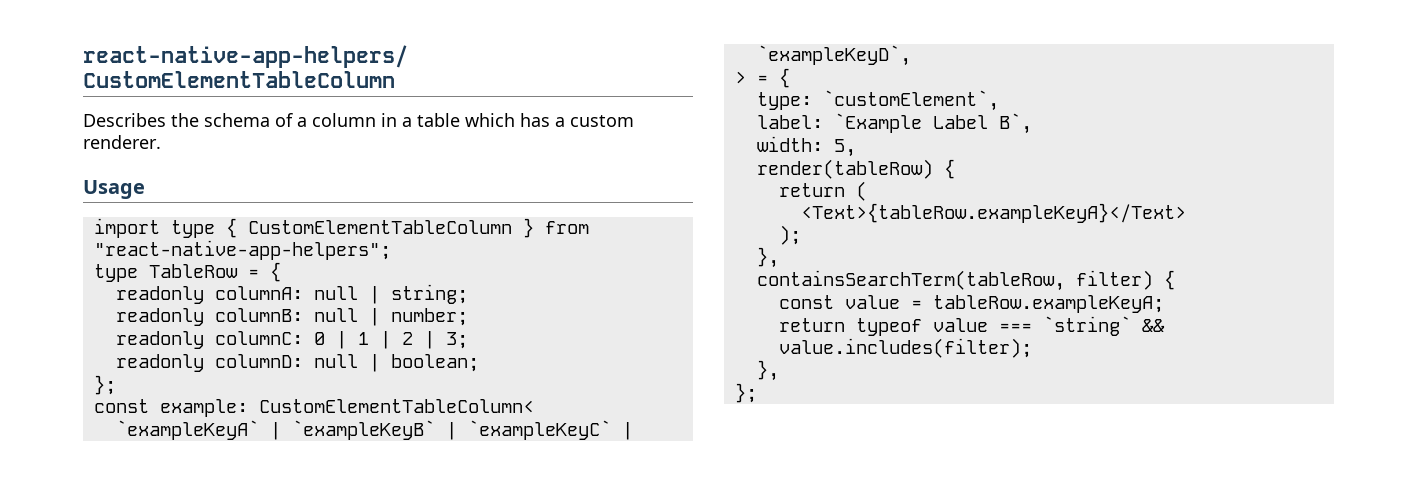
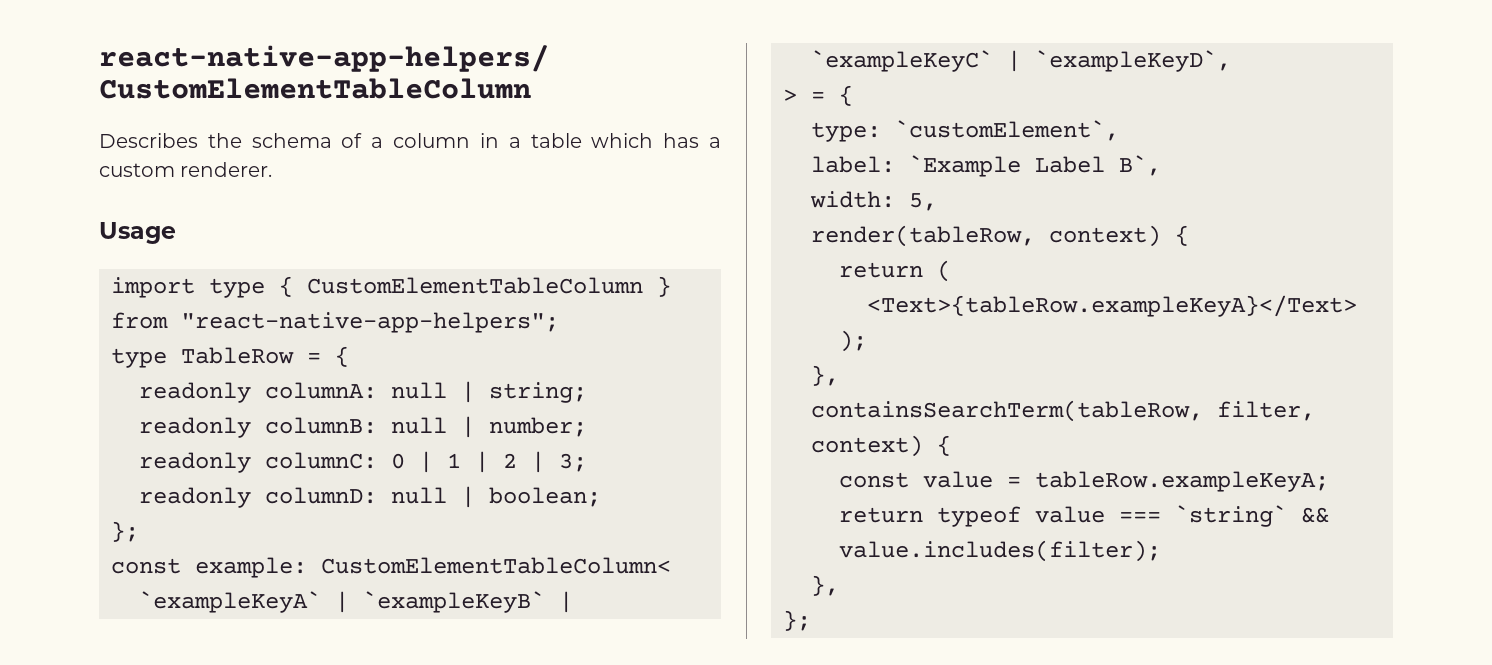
[756,159,933,179] render(tableRow) -> [811,225,1161,247] render(tableRow, context)
[1075,270,1153,290] filter) -> [1217,401,1315,421] [811,435,923,457] filter, context)

